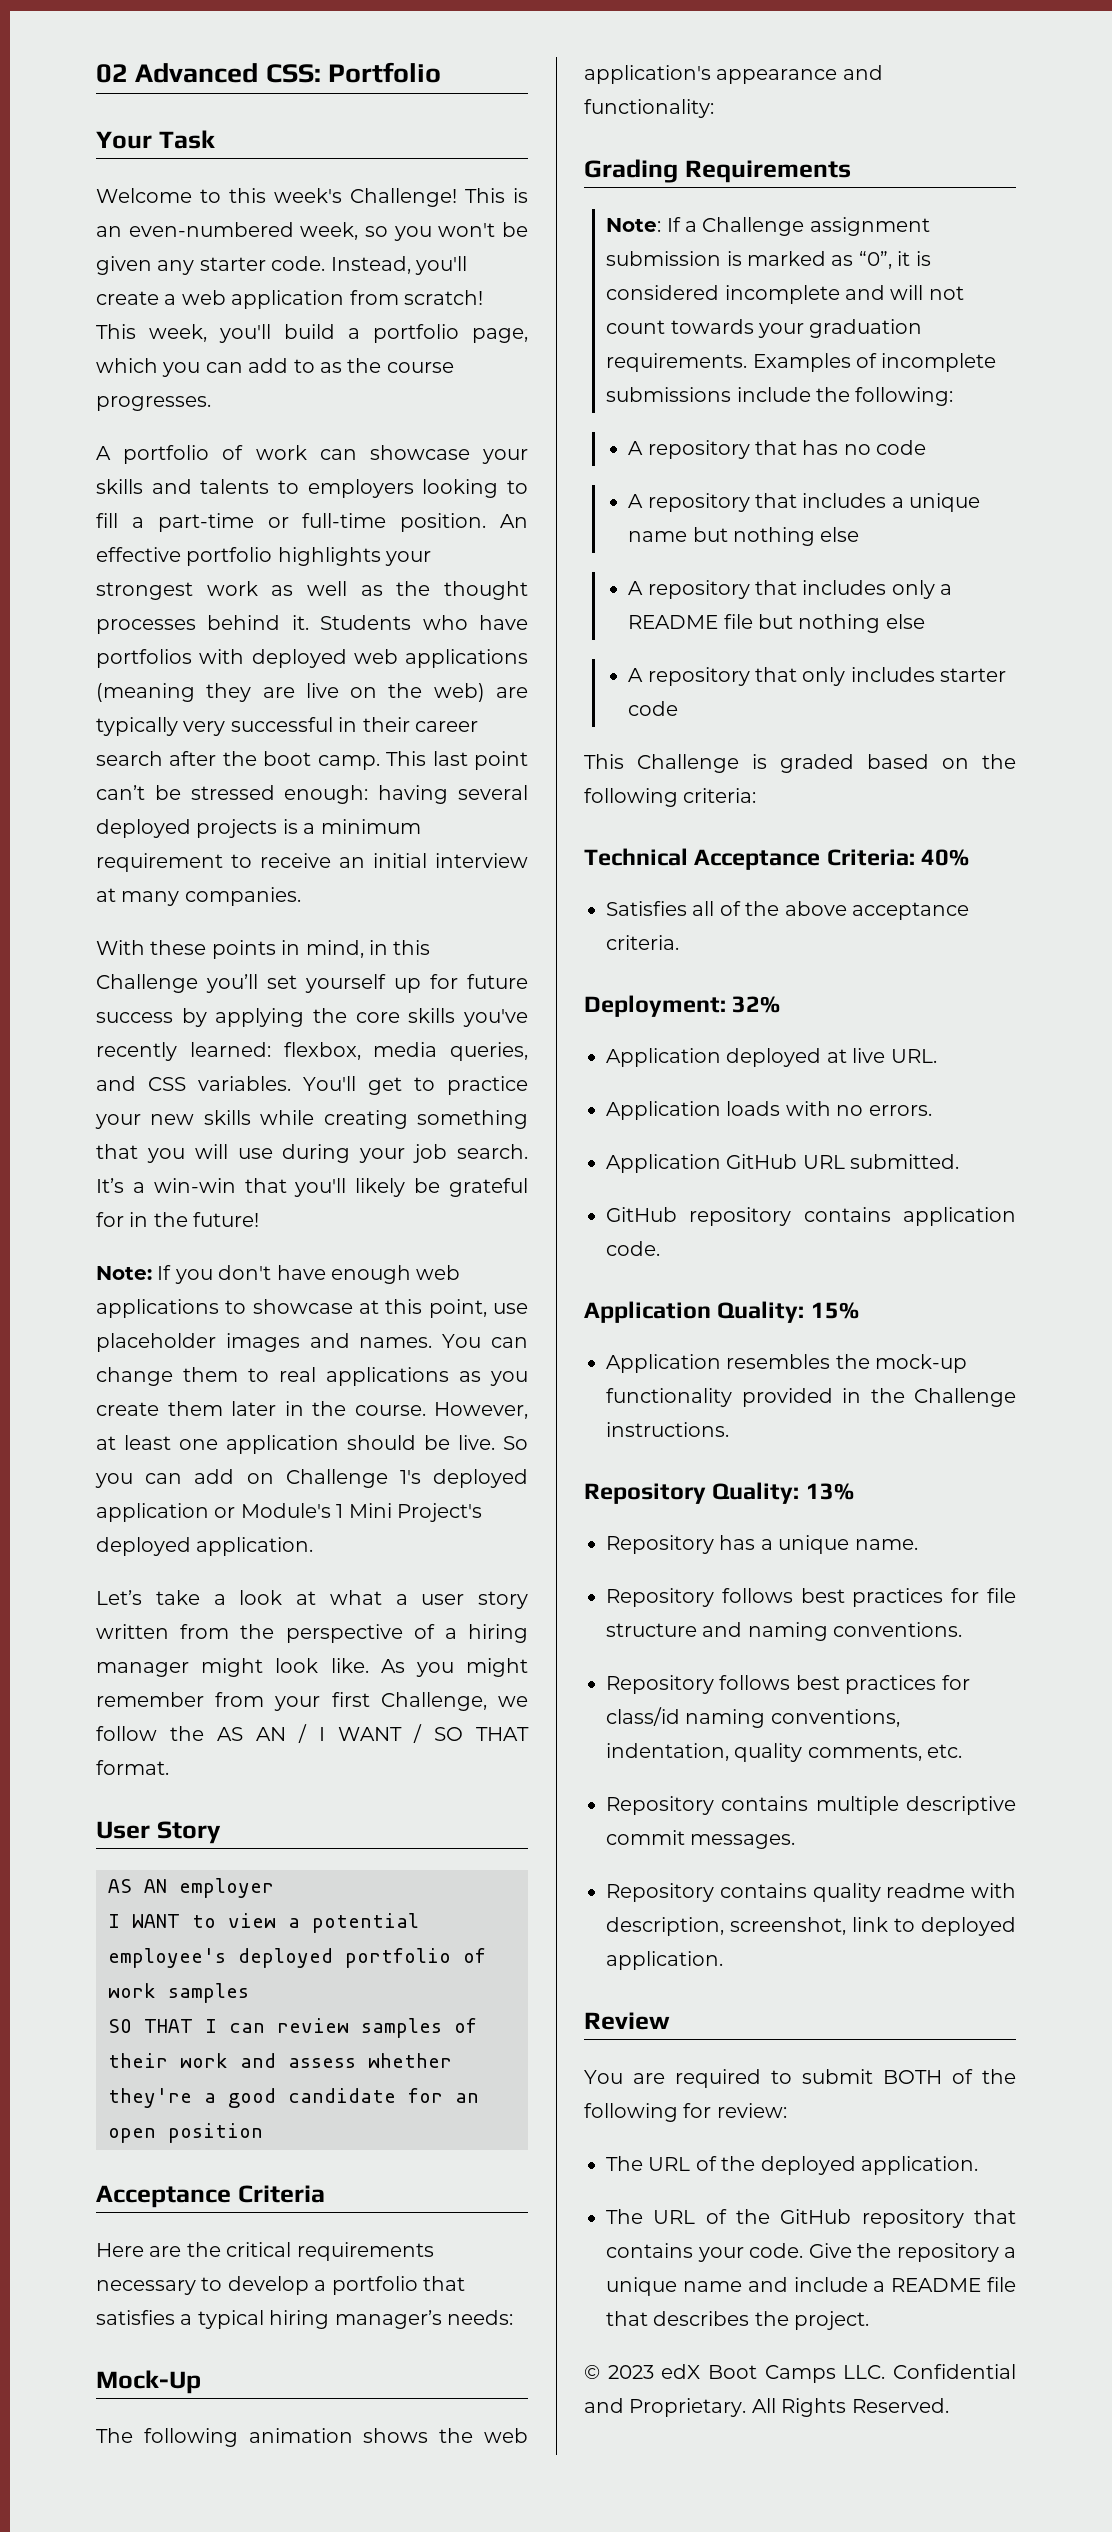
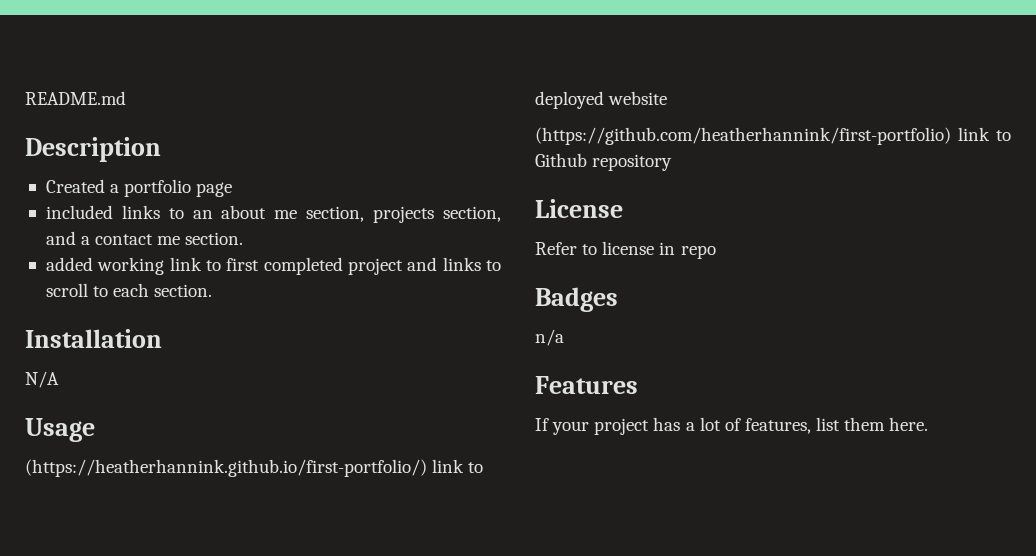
[96,62,441,83] [96,130,215,149] [96,188,528,207] [96,222,529,241] [96,256,467,275] [96,290,483,309] [96,324,528,343] [96,358,454,377] [96,396,211,411] [96,445,528,464] [96,479,528,498] [96,513,528,532] [96,547,432,566] [96,581,529,600] [96,615,528,634] [96,649,528,668] [96,683,528,702] [96,717,478,736] [96,751,528,770] [96,785,528,804] [96,819,421,838] [96,853,528,872] [96,887,301,906] [96,940,431,959] [96,974,528,993] [96,1008,528,1027] [96,1042,528,1061] [96,1076,528,1095] [95,1110,528,1129] [96,1144,528,1163] [96,1178,528,1197] [96,1212,260,1227] [96,1265,461,1284] [96,1299,528,1318] [96,1333,528,1352] [96,1367,528,1386] [96,1401,528,1419] [96,1435,528,1454] [95,1469,528,1488] [96,1503,482,1522] [96,1537,314,1556] [96,1590,528,1609] [96,1624,529,1643] [96,1658,529,1677] [96,1692,528,1711] [96,1724,529,1743] [96,1760,169,1775] [96,1821,221,1844] [108,1878,274,1898] [108,1913,419,1933] [108,1948,486,1968] [108,1983,249,2003] [108,2018,477,2038] [108,2053,452,2068] [108,2088,479,2108] [108,2123,263,2143] [96,2185,325,2208] [96,2242,434,2261] [96,2276,465,2295] [96,2310,513,2329] [96,2370,201,2394] [96,2428,528,2447] [584,65,883,84] [584,99,714,118] [584,159,851,183] [606,217,930,236] [606,251,931,269] [606,285,964,304] [606,319,923,338] [606,353,997,372] [606,387,954,406] [628,440,927,459] [628,493,981,512] [628,527,860,546] [628,580,953,599] [628,614,925,633] [628,667,1007,686] [628,701,679,716] [584,754,1016,773] [584,788,757,807] [584,848,970,870] [606,901,969,920] [606,935,679,950] [584,995,781,1017] [606,1048,937,1067] [606,1101,932,1120] [606,1154,960,1173] [606,1207,1016,1226] [606,1241,660,1256] [584,1301,859,1323] [606,1354,968,1373] [606,1388,1016,1407] [606,1422,729,1437] [584,1482,854,1504] [606,1535,918,1554] [606,1588,1016,1607] [606,1622,963,1641] [606,1675,970,1694] [606,1707,900,1728] [606,1743,963,1762] [606,1796,1016,1815] [606,1830,796,1849] [606,1883,1016,1902] [606,1917,1016,1936] [606,1951,723,1970] [584,2012,670,2030] [584,2069,1016,2088] [584,2103,787,2122] [606,2156,978,2175] [606,2209,1016,2228] [606,2243,1016,2262] [606,2277,1016,2296] [606,2311,870,2330] [584,2364,1016,2383] [584,2398,949,2417] 02 Advanced CSS: Portfolio // Your Task // Welcome to this week's Challenge! This is an even-numbered week, so you won't be given any starter code. Instead, you'll create a web application from scratch! This week, you'll build a portfolio page, which you can add to as the course progresses. // A portfolio of work can showcase your skills and talents to employers looking to fill a part-time or full-time position. An effective portfolio highlights your strongest work as well as the thought processes behind it. Students who have portfolios with deployed web applications (meaning they are live on the web) are typically very successful in their career search after the boot camp. This last point can’t be stressed enough: having several deployed projects is a minimum requirement to receive an initial interview at many companies. // With these points in mind, in this Challenge you’ll set yourself up for future success by applying the core skills you've recently learned: flexbox, media queries, and CSS variables. You'll get to practice your new skills while creating something that you will use during your job search. It’s a win-win that you'll likely be grateful for in the future! // Note: If you don't have enough web applications to showcase at this point, use placeholder images and names. You can change them to real applications as you create them later in the course. However, at least one application should be live. So you can add on Challenge 1's deployed application or Module's 1 Mini Project's deployed application. // Let’s take a look at what a user story written from the perspective of a hiring manager might look like. As you might remember from your first Challenge, we follow the AS AN / I WANT / SO THAT format. // User Story // AS AN employer // I WANT to view a potential employee's deployed portfolio of work samples // SO THAT I can review samples of their work and assess whether they're a good candidate for an open position // Acceptance Criteria // Here are the critical requirements necessary to develop a portfolio that satisfies a typical hiring manager’s needs: // Mock-Up // The following animation shows the web application's appearance and functionality: // Grading Requirements // Note: If a Challenge assignment submission is marked as “0”, it is considered incomplete and will not count towards your graduation requirements. Examples of incomplete submissions include the following: // A repository that has no code // A repository that includes a unique name but nothing else // A repository that includes only a README file but nothing else // A repository that only includes starter code // This Challenge is graded based on the following criteria: // Technical Acceptance Criteria: 40% // Satisfies all of the above acceptance criteria. // Deployment: 32% // Application deployed at live URL. // Application loads with no errors. // Application GitHub URL submitted. // GitHub repository contains application code. // Application Quality: 15% // Application resembles the mock-up functionality provided in the Challenge instructions. // Repository Quality: 13% // Repository has a unique name. // Repository follows best practices for file structure and naming conventions. // Repository follows best practices for class/id naming conventions, indentation, quality comments, etc. // Repository contains multiple descriptive commit messages. // Repository contains quality readme with description, screenshot, link to deployed application. // Review // You are required to submit BOTH of the following for review: // The URL of the deployed application. // The URL of the GitHub repository that contains your code. Give the repository a unique name and include a README file that describes the project. // © 2023 edX Boot Camps LLC. Confidential and Proprietary. All Rights Reserved. -> [25,91,126,105] [25,137,161,162] [45,179,233,197] [45,205,501,223] [45,231,244,245] [45,257,501,275] [45,283,213,297] [25,329,162,348] [25,371,59,388] [25,418,95,442] [25,459,484,477] [535,91,668,109] [535,127,1011,145] [535,153,673,171] [535,199,623,218] [535,241,716,259] [535,287,618,312] [535,329,564,346] [535,376,638,394] [535,417,929,435] README.md // Description // Created a portfolio page // included links to an about me section, projects section, and a contact me section. // added working link to first completed project and links to scroll to each section. // Installation // N/A // Usage // (https://heatherhannink.github.io/first-portfolio/) link to deployed website // (https://github.com/heatherhannink/first-portfolio) link to Github repository // License // Refer to license in repo // Badges // n/a // Features // If your project has a lot of features, list them here.

